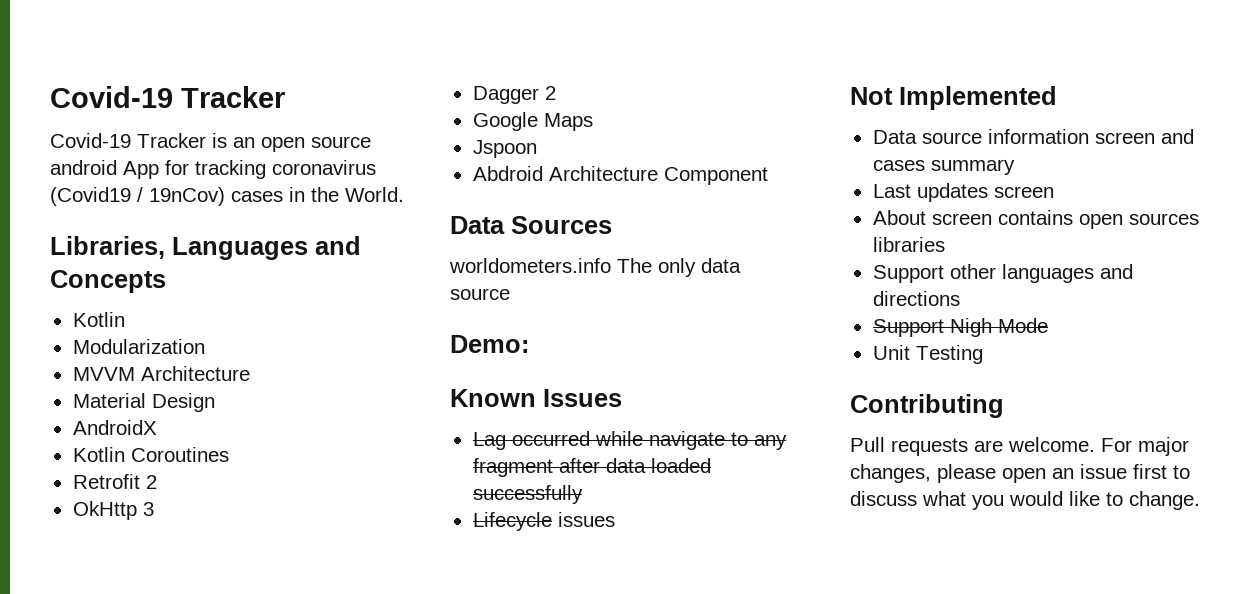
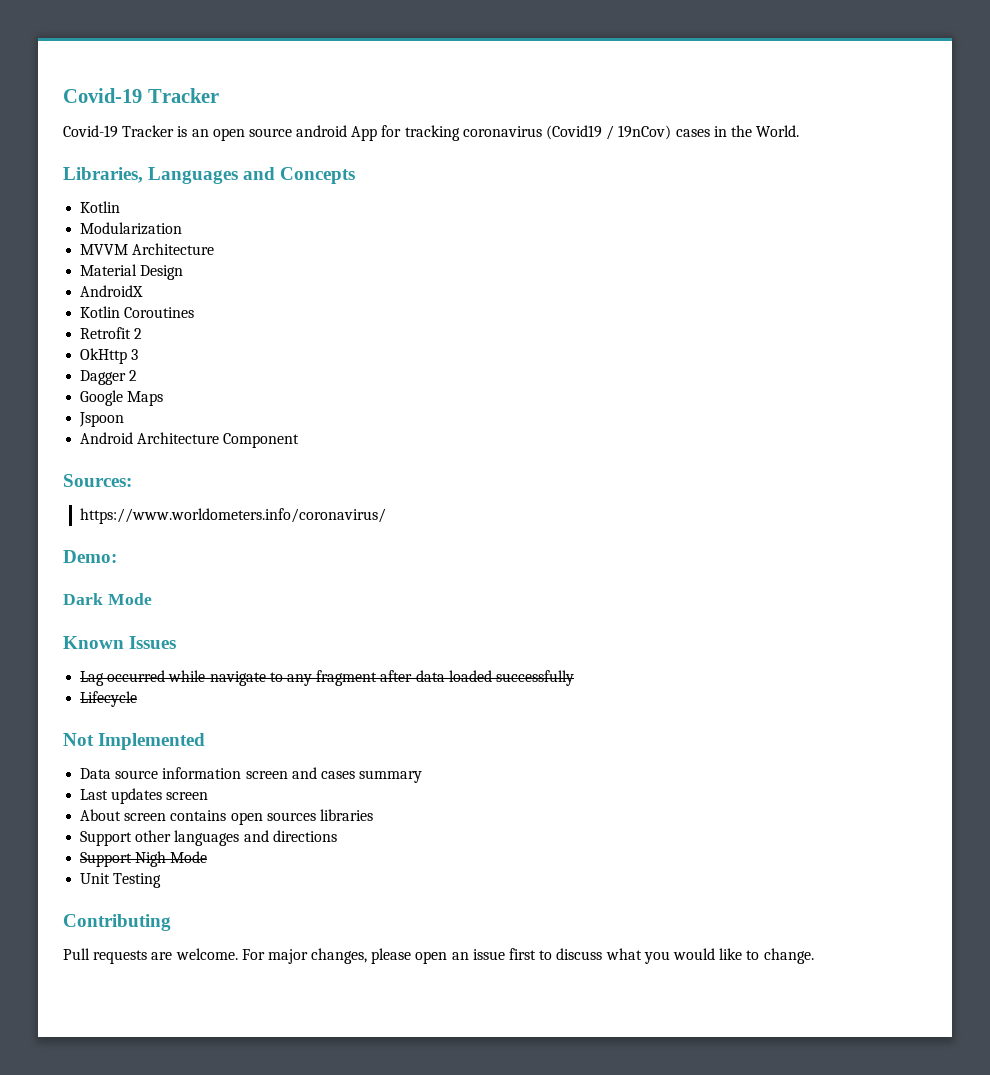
[472,166,543,181] Abdroid -> [80,432,134,444] Android
[450,216,612,234] [449,258,741,277] [450,288,510,300] Data Sources // worldometers.info The only data source -> [63,474,132,487] [80,508,387,524] Sources: // https://www.worldometers.info/coronavirus/
(529, 344) none -> [63,593,152,605] // Dark Mode
[557,512,615,527] issues -> (138, 699) none

